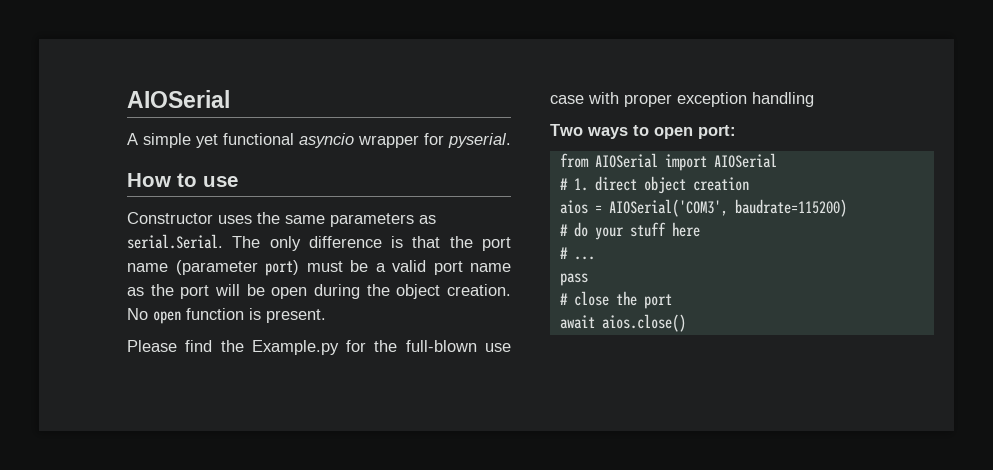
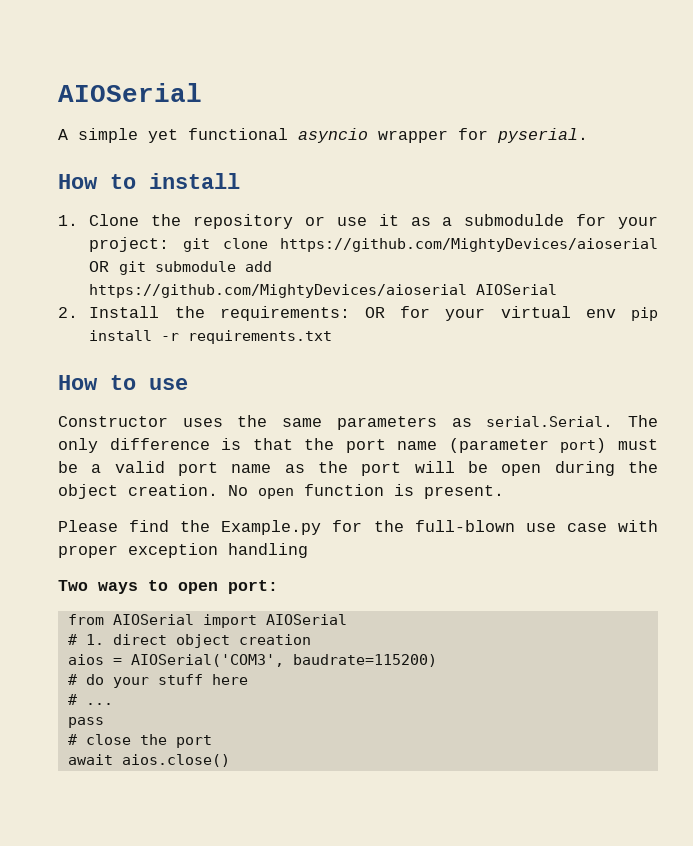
(511, 140) none -> [58,173,240,189] [58,214,659,229] [89,237,658,252] [89,261,273,275] [89,284,558,298] [58,306,659,321] [89,330,333,344] // How to install // 1. Clone the repository or use it as a submodulde for your project: git clone https://github.com/MightyDevices/aioserial OR git submodule add https://github.com/MightyDevices/aioserial AIOSerial // 2. Install the requirements: OR for your virtual env pip install -r requirements.txt

